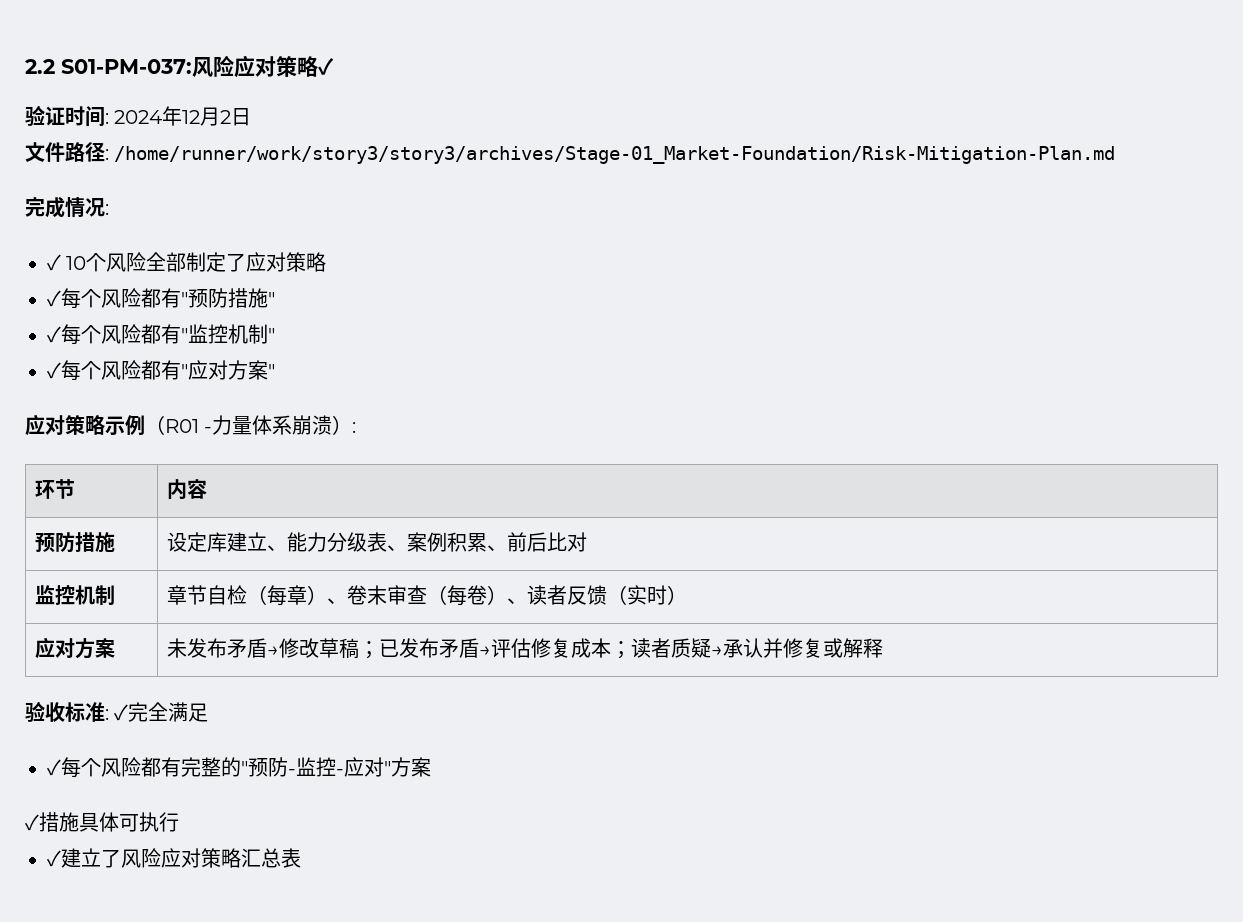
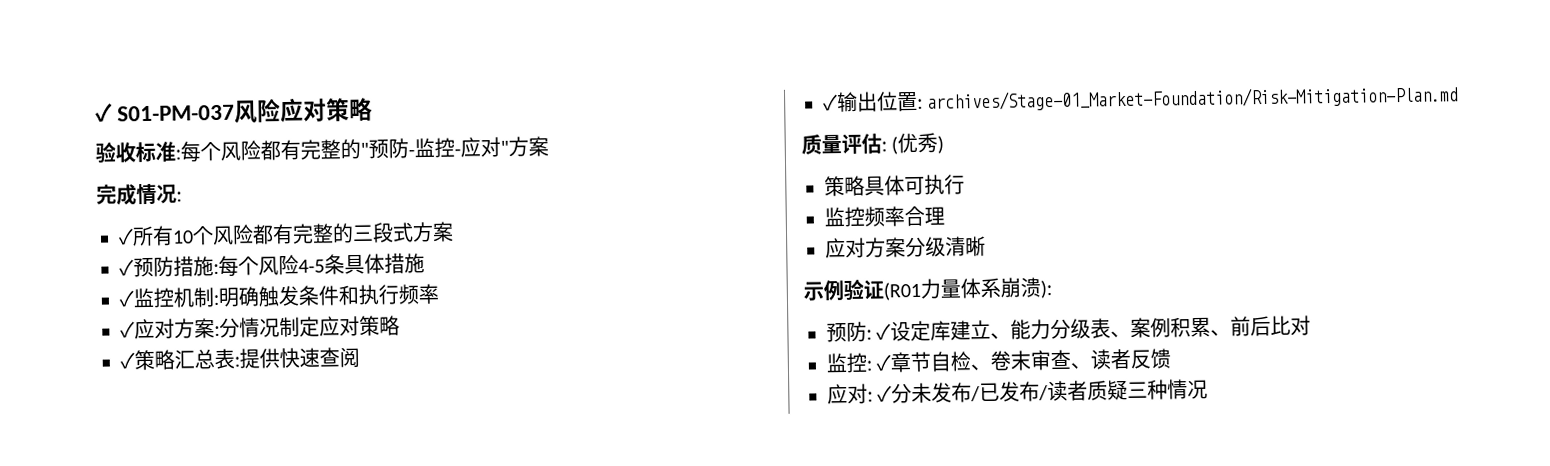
[25,55,334,78] [25,105,252,127] [25,142,1116,164] [25,196,109,218] [47,252,327,272] [47,288,275,309] [47,324,275,345] [47,360,275,381] [25,414,357,436] [34,479,75,499] [166,479,207,500] [34,532,115,553] [166,532,587,552] [34,585,115,605] [166,585,687,606] [34,637,115,659] [166,638,883,659] 2.2 S01-PM-037:风险应对策略✓ // 验证时间: 2024年12月2日 // 文件路径: /home/runner/work/story3/story3/archives/Stage-01_Market-Foundation/Risk-Mitigation-Plan.md // 完成情况: // ✓ 10个风险全部制定了应对策略 // ✓每个风险都有"预防措施" // ✓每个风险都有"监控机制" // ✓每个风险都有"应对方案" // 应对策略示例（R01 -力量体系崩溃）: // 环节 | 内容 // 预防措施 | 设定库建立、能力分级表、案例积累、前后比对 // 监控机制 | 章节自检（每章）、卷末审查（每卷）、读者反馈（实时） // 应对方案 | 未发布矛盾→修改草稿；已发布矛盾→评估修复成本；读者质疑→承认并修复或解释 -> [95,97,374,124] ✓ S01-PM-037风险应对策略
[114,702,209,722] [47,759,61,776] ✓完全满足 // ✓ -> (181, 154) none
[25,812,179,832] [47,848,301,868] ✓措施具体可执行 // ✓建立了风险应对策略汇总表 -> [96,183,182,206] [118,221,454,247] [119,253,425,278] [119,283,439,308] [120,315,400,340] [120,346,360,371] [823,85,1460,113] [801,132,945,155] [824,174,965,197] [824,205,945,227] [825,235,986,259] [803,277,1052,301] [826,315,1312,343] [826,348,1172,373] [827,379,1209,405] 完成情况: // ✓所有10个风险都有完整的三段式方案 // ✓预防措施:每个风险4-5条具体措施 // ✓监控机制:明确触发条件和执行频率 // ✓应对方案:分情况制定应对策略 // ✓策略汇总表:提供快速查阅 // ✓输出位置: archives/Stage-01_Market-Foundation/Risk-Mitigation-Plan.md // 质量评估: (优秀) // 策略具体可执行 // 监控频率合理 // 应对方案分级清晰 // 示例验证(R01力量体系崩溃): // 预防: ✓设定库建立、能力分级表、案例积累、前后比对 // 监控: ✓章节自检、卷末审查、读者反馈 // 应对: ✓分未发布/已发布/读者质疑三种情况

